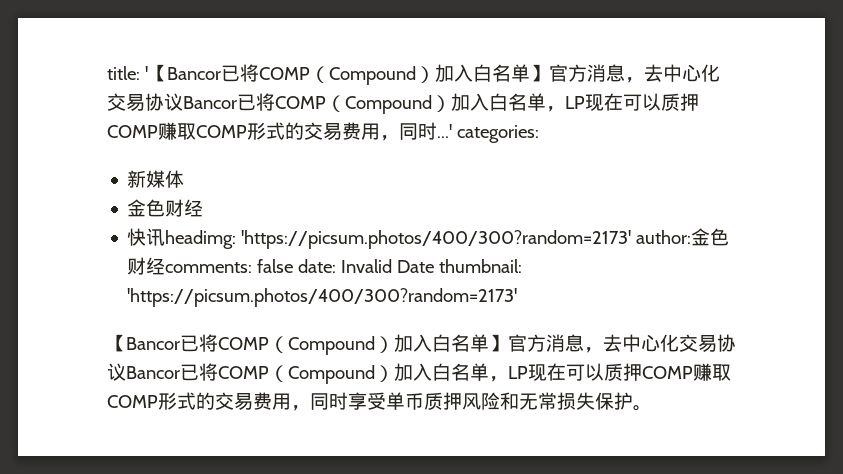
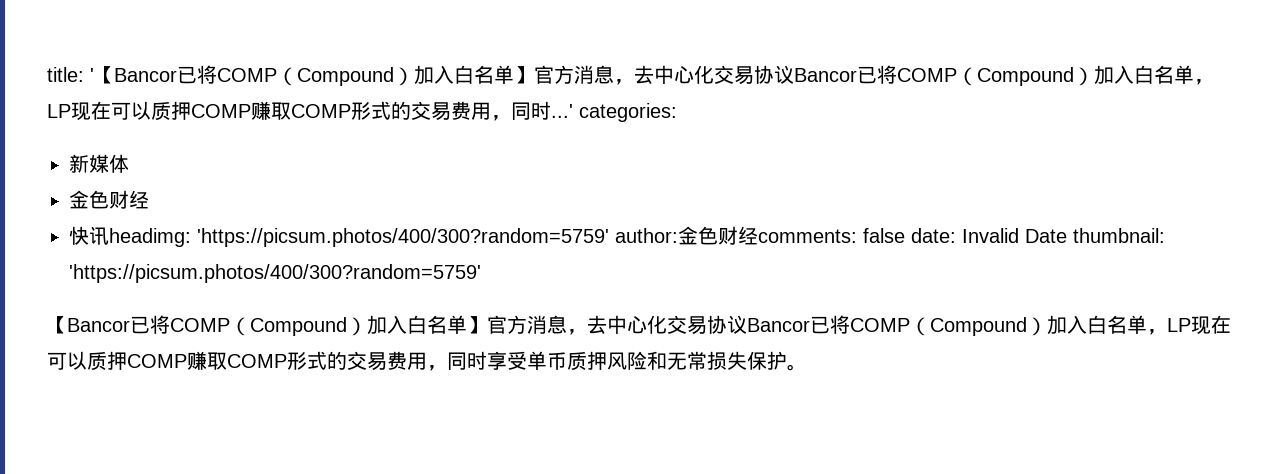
[241,230,632,249] 'https://picsum.photos/400/300?random=2173' -> [197,228,609,247] 'https://picsum.photos/400/300?random=5759'
[127,288,518,307] 'https://picsum.photos/400/300?random=2173' -> [69,264,481,283] 'https://picsum.photos/400/300?random=5759'

